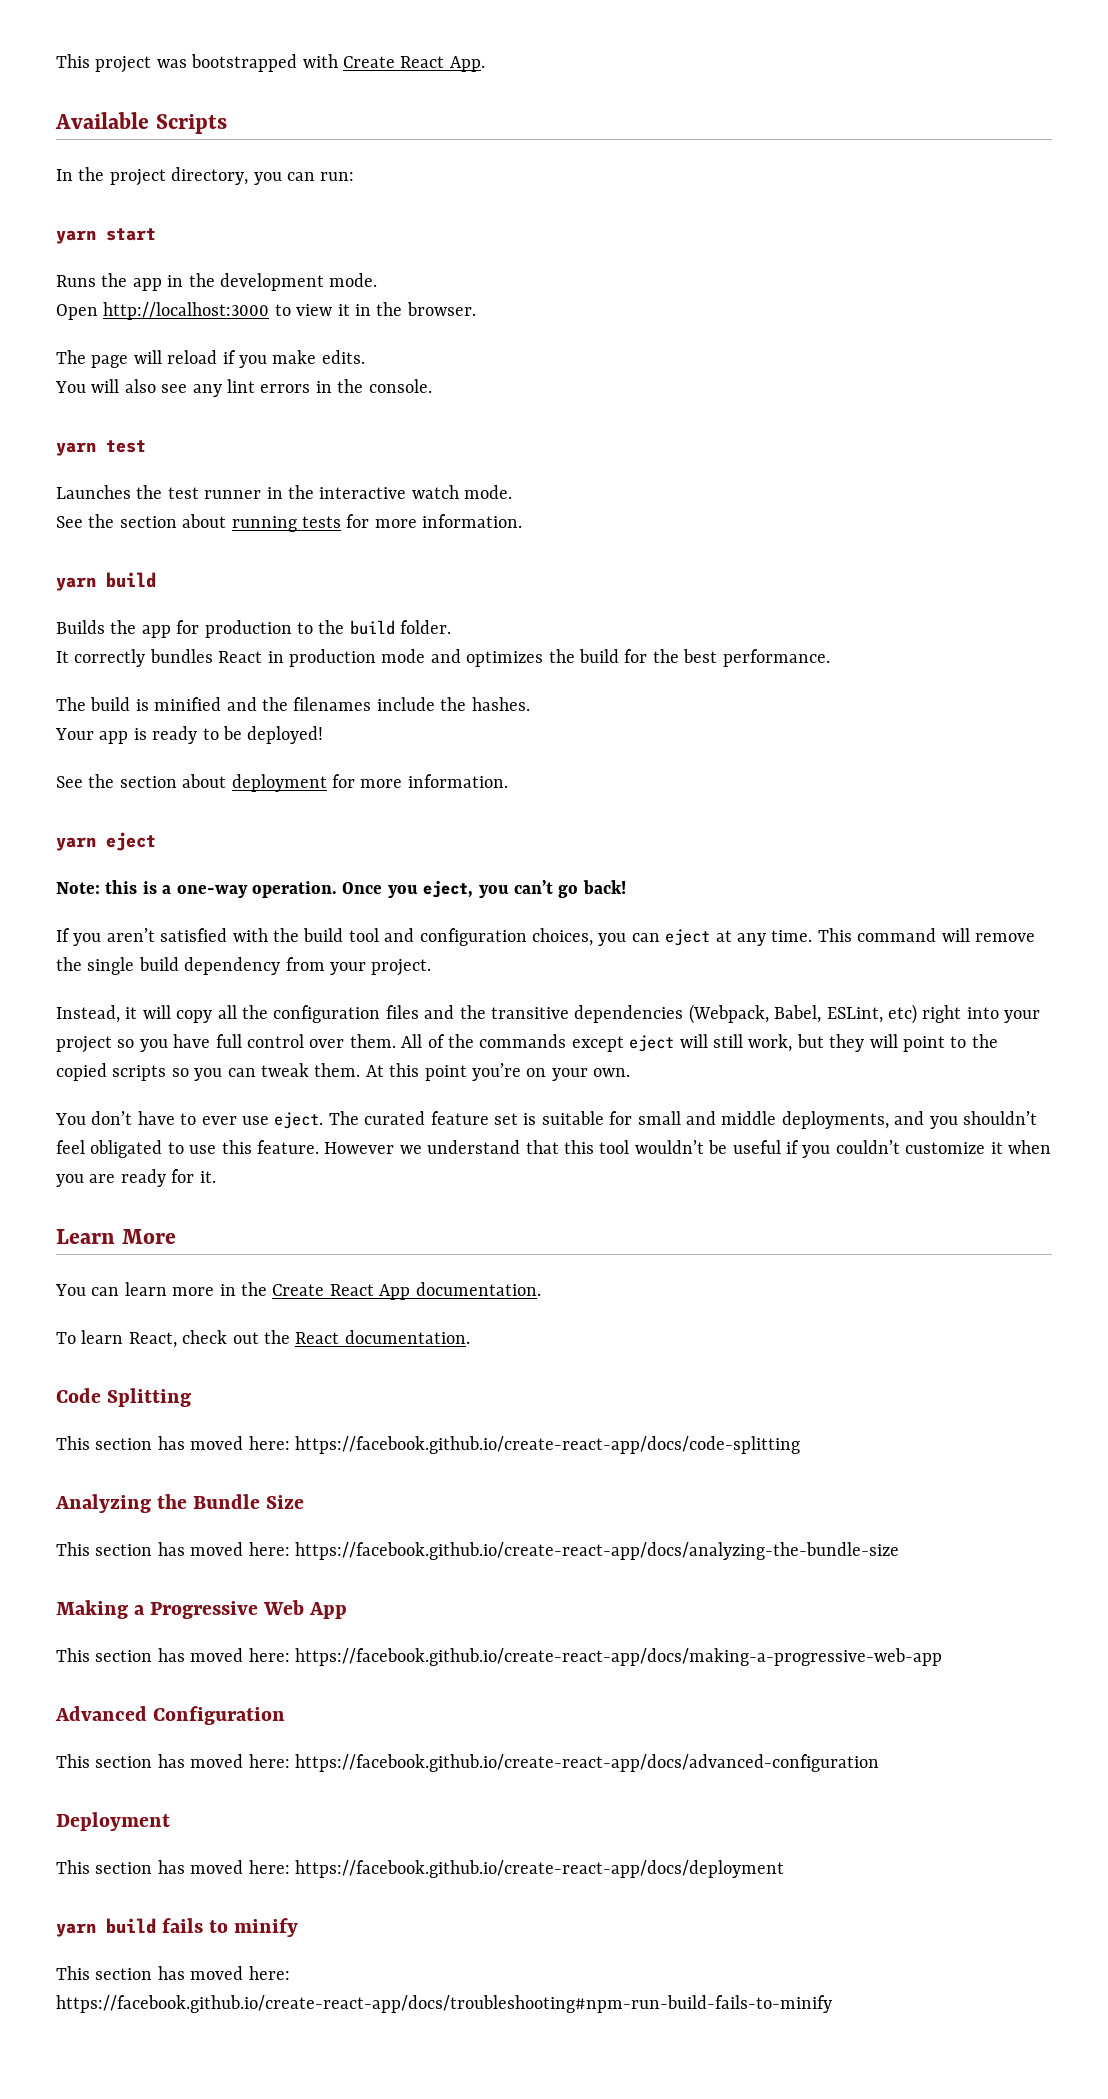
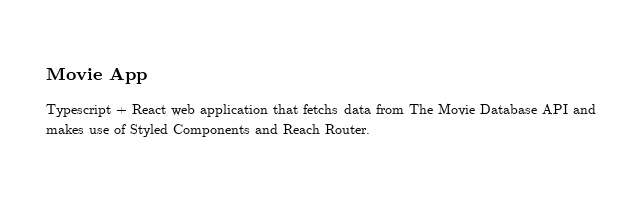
[56,54,485,73] [55,112,227,134] [56,167,355,186] [56,228,156,244] [56,273,378,291] [56,302,476,320] [56,350,365,368] [55,379,432,397] [56,440,146,456] [56,485,513,499] [56,514,523,532] [56,572,156,591] [56,620,452,638] [56,649,830,667] [56,697,530,711] [55,726,324,744] [56,774,508,792] [56,832,156,851] [56,880,626,898] [56,928,1035,946] [56,957,432,976] [56,1004,1041,1024] [56,1034,998,1053] [56,1063,631,1081] [55,1111,1037,1129] [56,1140,1051,1158] [56,1169,216,1187] [56,1229,176,1244] [55,1282,541,1300] [56,1330,470,1348] [56,1388,192,1407] [56,1436,800,1454] [55,1494,305,1513] [56,1542,899,1560] [56,1600,348,1619] [56,1648,942,1666] [55,1706,286,1725] [56,1754,879,1772] [56,1812,170,1831] [56,1860,784,1878] [56,1918,299,1937] [56,1966,290,1980] [56,1995,832,2013] This project was bootstrapped with Create React App. // Available Scripts // In the project directory, you can run: // yarn start // Runs the app in the development mode. // Open http://localhost:3000 to view it in the browser. // The page will reload if you make edits. // You will also see any lint errors in the console. // yarn test // Launches the test runner in the interactive watch mode. // See the section about running tests for more information. // yarn build // Builds the app for production to the build folder. // It correctly bundles React in production mode and optimizes the build for the best performance. // The build is minified and the filenames include the hashes. // Your app is ready to be deployed! // See the section about deployment for more information. // yarn eject // Note: this is a one-way operation. Once you eject, you can’t go back! // If you aren’t satisfied with the build tool and configuration choices, you can eject at any time. This command will remove the single build dependency from your project. // Instead, it will copy all the configuration files and the transitive dependencies (Webpack, Babel, ESLint, etc) right into your project so you have full control over them. All of the commands except eject will still work, but they will point to the copied scripts so you can tweak them. At this point you’re on your own. // You don’t have to ever use eject. The curated feature set is suitable for small and middle deployments, and you shouldn’t feel obligated to use this feature. However we understand that this tool wouldn’t be useful if you couldn’t customize it when you are ready for it. // Learn More // You can learn more in the Create React App documentation. // To learn React, check out the React documentation. // Code Splitting // This section has moved here: https://facebook.github.io/create-react-app/docs/code-splitting // Analyzing the Bundle Size // This section has moved here: https://facebook.github.io/create-react-app/docs/analyzing-the-bundle-size // Making a Progressive Web App // This section has moved here: https://facebook.github.io/create-react-app/docs/making-a-progressive-web-app // Advanced Configuration // This section has moved here: https://facebook.github.io/create-react-app/docs/advanced-configuration // Deployment // This section has moved here: https://facebook.github.io/create-react-app/docs/deployment // yarn build fails to minify // This section has moved here: https://facebook.github.io/create-react-app/docs/troubleshooting#npm-run-build-fails-to-minify -> [46,67,147,84] [46,103,597,117] [46,124,370,137] Movie App // Typescript + React web application that fetchs data from The Movie Database API and makes use of Styled Components and Reach Router.

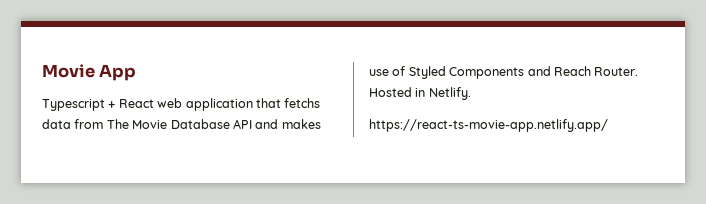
(370, 129) none -> [369,87,471,100] [369,119,608,132] Hosted in Netlify. // https://react-ts-movie-app.netlify.app/

